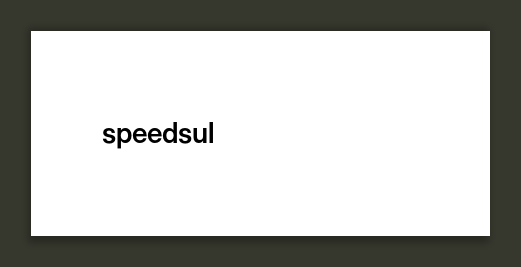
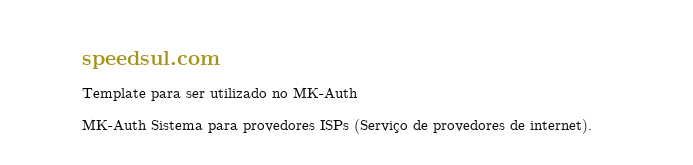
[102,122,215,149] speedsul -> [82,51,220,69] [82,87,358,101] [82,119,592,134] speedsul.com // Template para ser utilizado no MK-Auth // MK-Auth Sistema para provedores ISPs (Serviço de provedores de internet).

